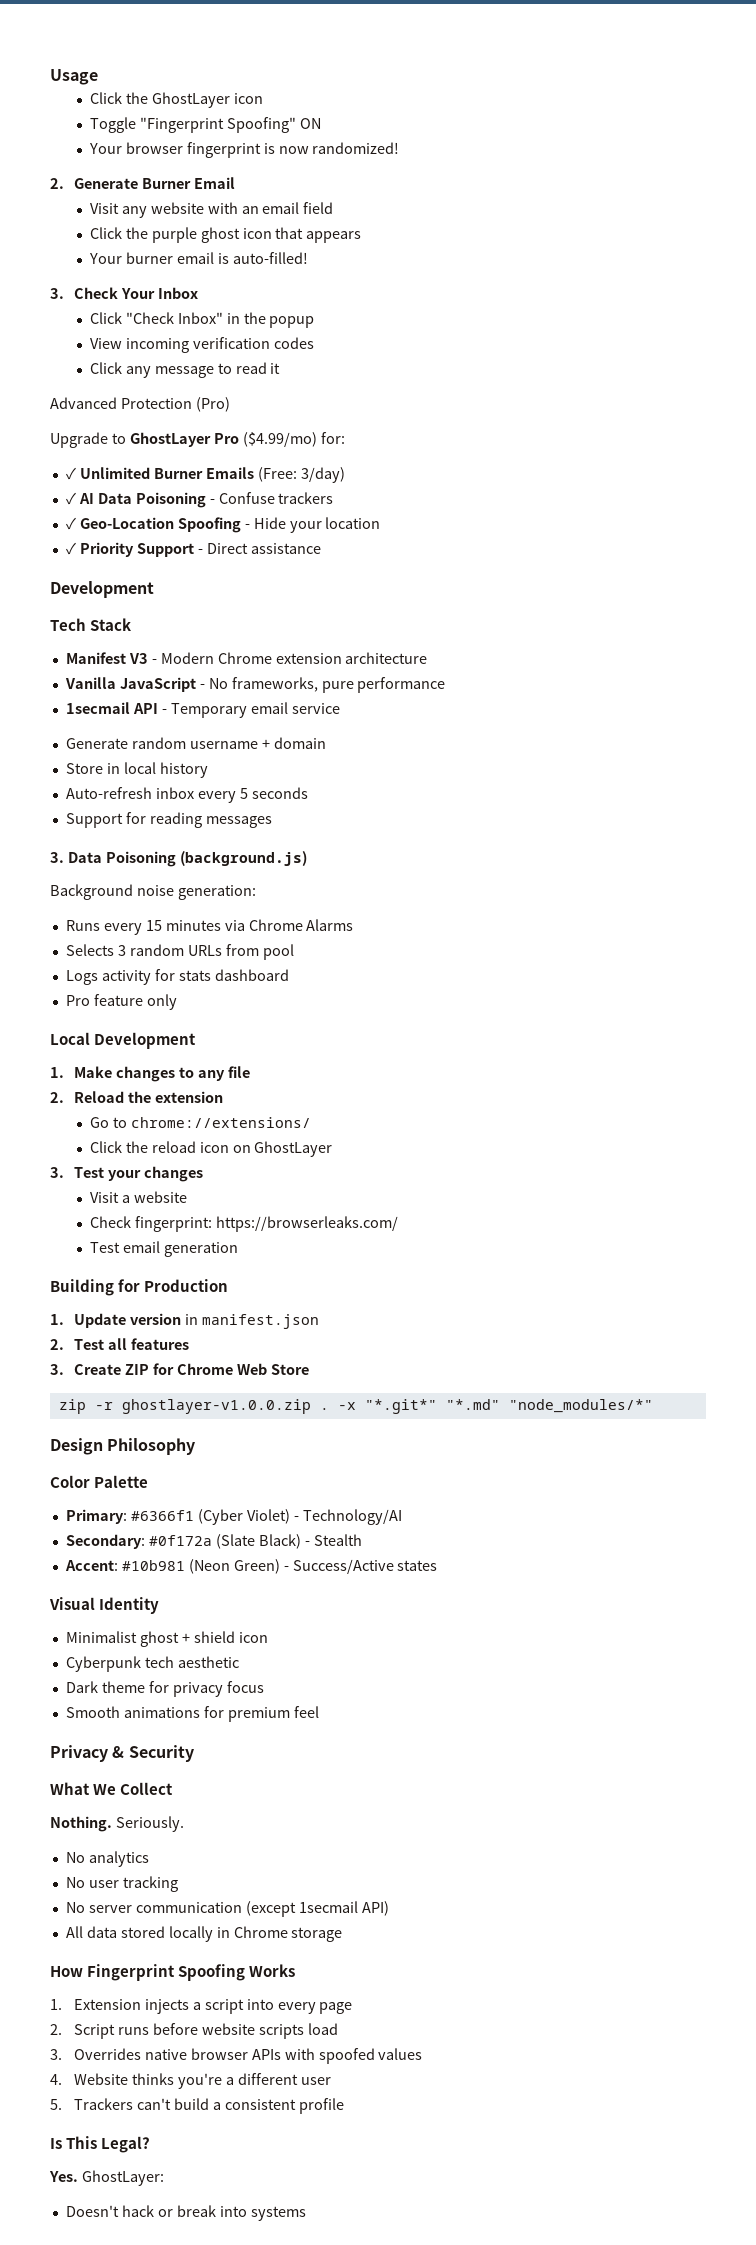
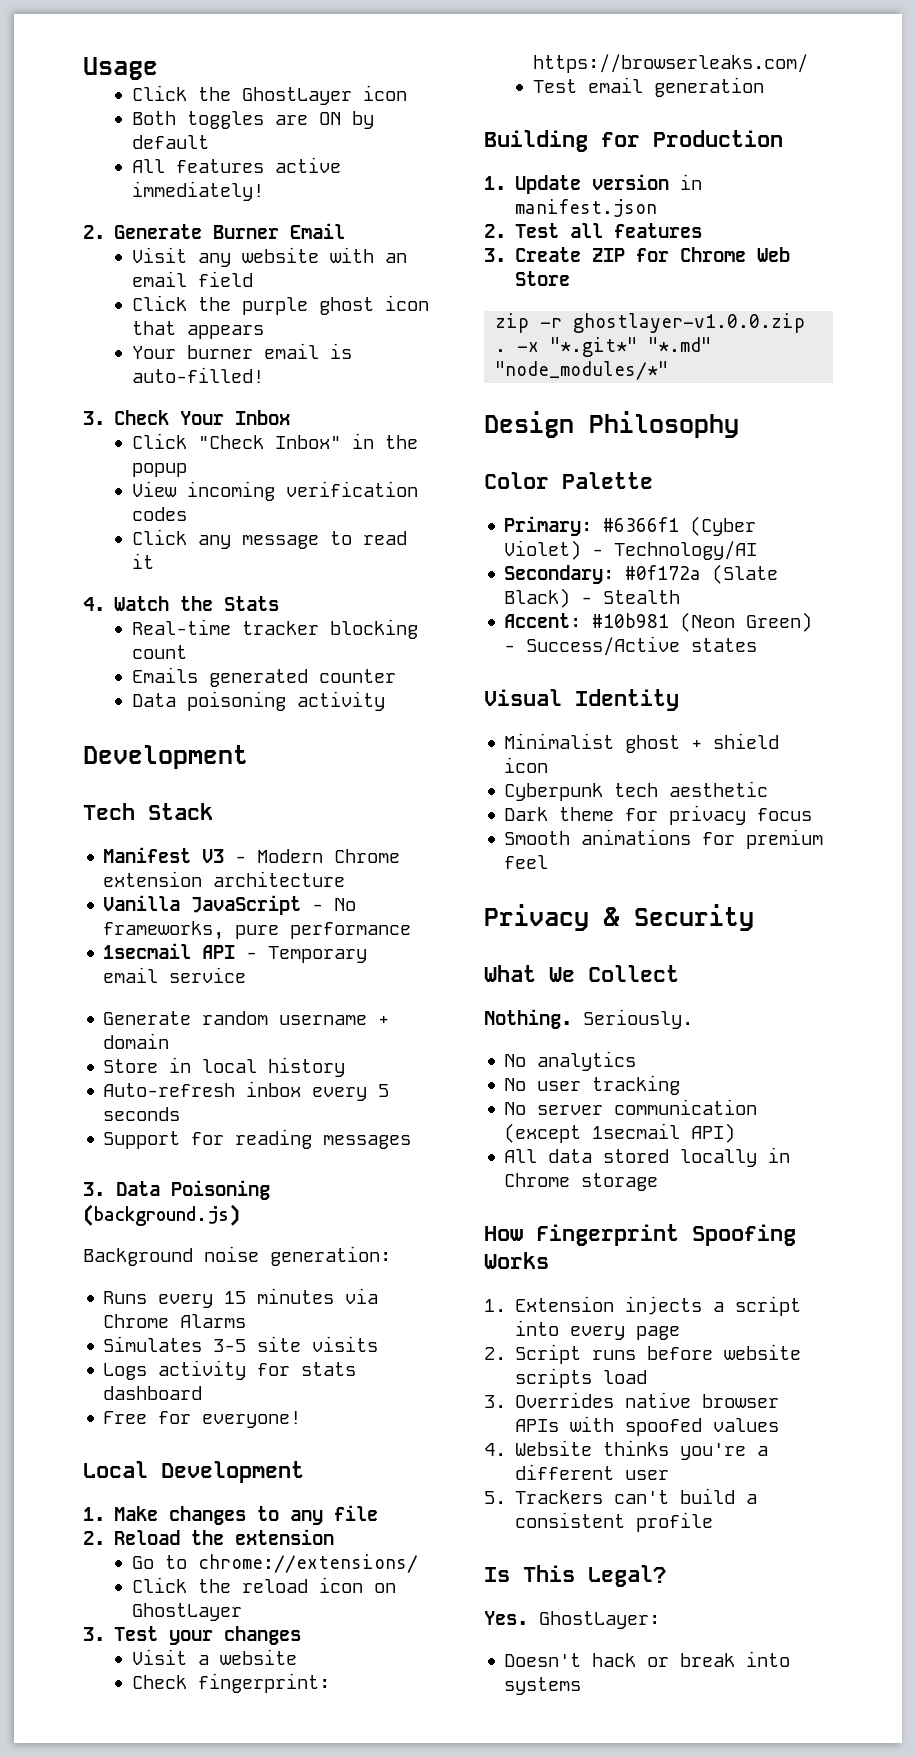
[89,117,321,133] [88,142,400,158] Toggle "Fingerprint Spoofing" ON // Your browser fingerprint is now randomized! -> [131,111,374,129] [131,135,209,149] [131,157,341,173] [131,181,264,201] Both toggles are ON by default // All features active immediately!
[50,397,230,412] [50,432,345,448] [65,467,345,483] [65,492,334,508] [65,517,381,533] [65,542,321,557] Advanced Protection (Pro) // Upgrade to GhostLayer Pro ($4.99/mo) for: // ✓ Unlimited Burner Emails (Free: 3/day) // ✓ AI Data Poisoning - Confuse trackers // ✓ Geo-Location Spoofing - Hide your location // ✓ Priority Support - Direct assistance -> [83,596,280,611] [131,619,418,639] [131,645,187,659] [131,667,396,687] [131,691,385,711] 4. Watch the Stats // Real-time tracker blocking count // Emails generated counter // Data poisoning activity
[65,944,294,960] Selects 3 random URLs from pool -> [103,1336,379,1352] Simulates 3-5 site visits
[65,994,177,1010] Pro feature only -> [103,1411,302,1428] Free for everyone!

